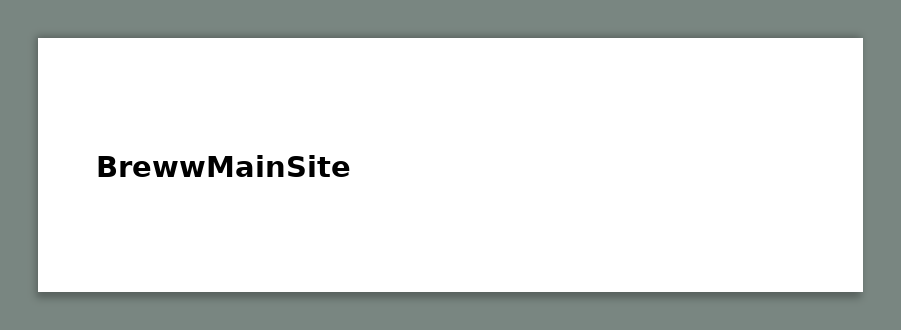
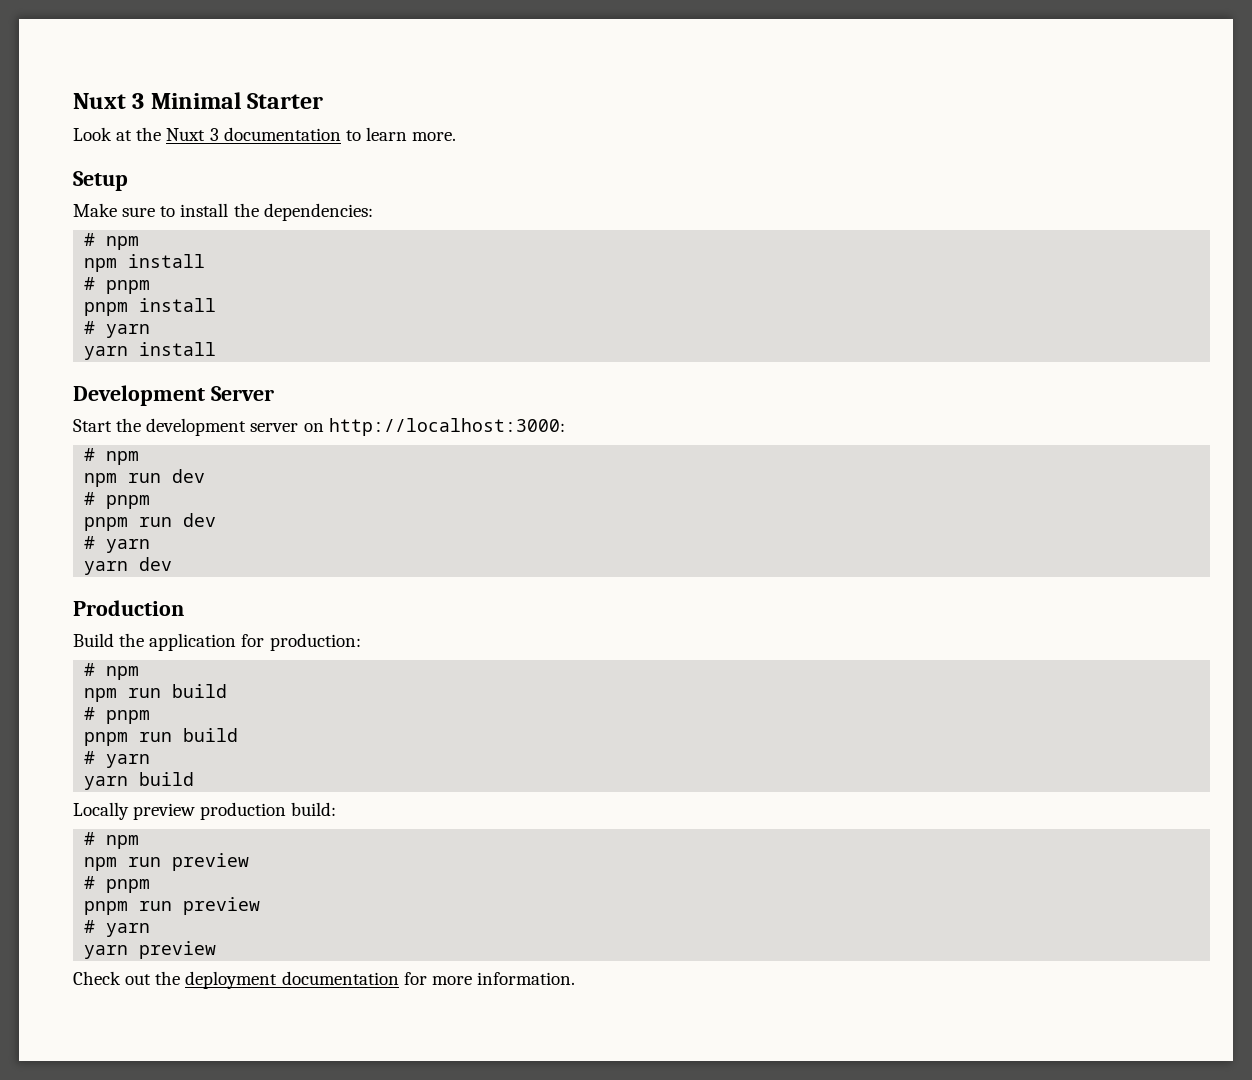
[96,155,351,177] BrewwMainSite -> [73,92,324,109] [73,127,457,141] [73,171,128,191] [73,203,373,221] [84,233,140,250] [84,254,206,272] [84,277,151,294] [84,298,217,316] [84,321,151,338] [84,342,217,360] [73,385,274,406] [73,418,565,436] [84,448,140,465] [84,469,206,487] [84,492,151,509] [84,513,217,531] [84,536,151,553] [84,557,173,575] [73,600,184,616] [73,633,361,651] [84,663,140,680] [84,684,228,702] [84,707,151,724] [84,728,239,746] [84,751,151,768] [84,772,195,790] [73,802,337,820] [84,832,140,849] [84,853,250,871] [84,876,151,893] [84,897,261,915] [84,920,151,937] [84,941,217,959] [73,971,575,989] Nuxt 3 Minimal Starter // Look at the Nuxt 3 documentation to learn more. // Setup // Make sure to install the dependencies: // # npm // npm install // # pnpm // pnpm install // # yarn // yarn install // Development Server // Start the development server on http://localhost:3000: // # npm // npm run dev // # pnpm // pnpm run dev // # yarn // yarn dev // Production // Build the application for production: // # npm // npm run build // # pnpm // pnpm run build // # yarn // yarn build // Locally preview production build: // # npm // npm run preview // # pnpm // pnpm run preview // # yarn // yarn preview // Check out the deployment documentation for more information.

